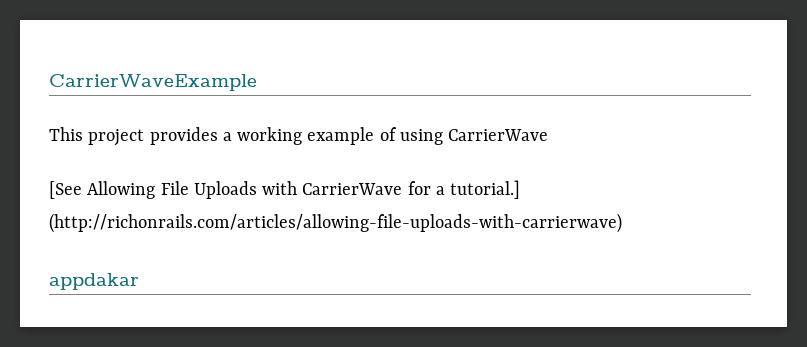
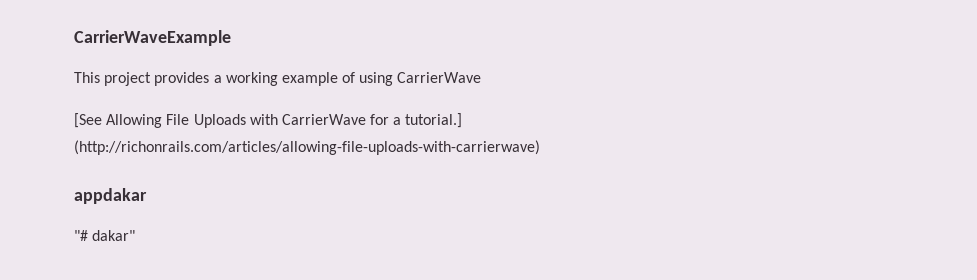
(139, 281) none -> [74,230,136,241] // "# dakar"

